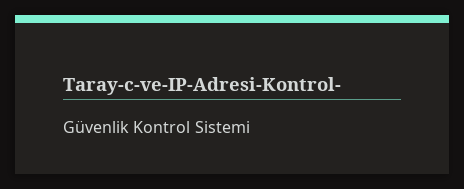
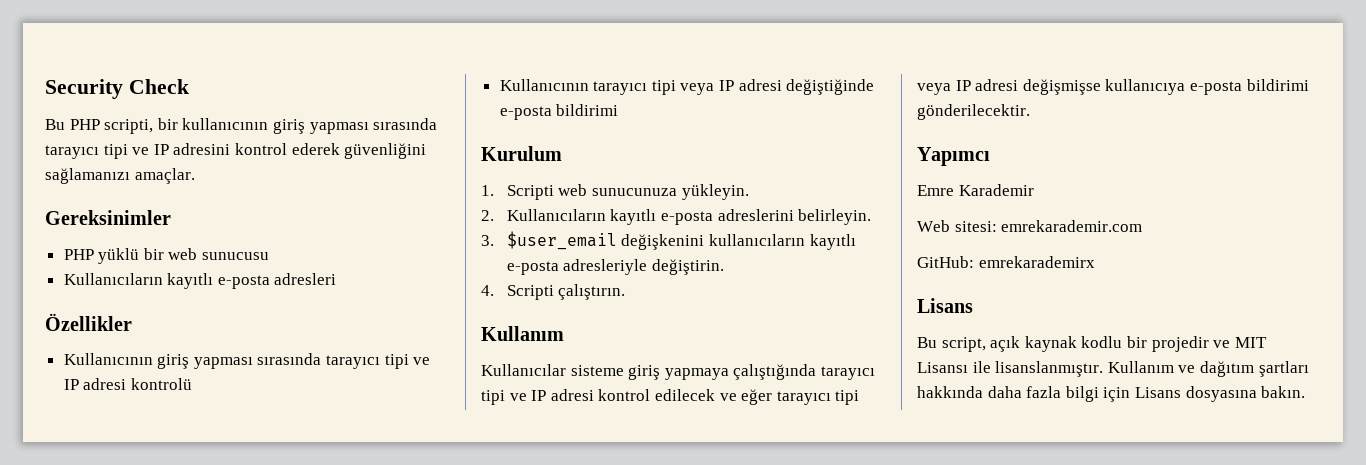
[63,77,341,95] [63,120,250,133] Taray-c-ve-IP-Adresi-Kontrol- // Güvenlik Kontrol Sistemi -> [45,79,189,99] [45,118,438,134] [45,143,427,159] [45,168,195,184] [45,210,171,225] [63,248,270,264] [63,273,337,289] [45,313,132,331] [63,353,431,369] [63,378,192,390] [499,79,875,95] [499,104,619,120] [481,146,562,161] [481,184,749,200] [481,209,872,225] [481,231,856,250] [506,259,724,275] [481,284,626,300] [481,326,564,341] [481,364,875,380] [481,389,860,405] [917,79,1309,95] [917,104,1030,120] [917,147,990,166] [917,184,1034,196] [917,220,1143,232] [917,256,1095,268] [917,298,973,313] [917,336,1267,352] [917,361,1309,377] [917,386,1306,402] Security Check // Bu PHP scripti, bir kullanıcının giriş yapması sırasında tarayıcı tipi ve IP adresini kontrol ederek güvenliğini sağlamanızı amaçlar. // Gereksinimler // PHP yüklü bir web sunucusu // Kullanıcıların kayıtlı e-posta adresleri // Özellikler // Kullanıcının giriş yapması sırasında tarayıcı tipi ve IP adresi kontrolü // Kullanıcının tarayıcı tipi veya IP adresi değiştiğinde e-posta bildirimi // Kurulum // 1. Scripti web sunucunuza yükleyin. // 2. Kullanıcıların kayıtlı e-posta adreslerini belirleyin. // 3. $user_email değişkenini kullanıcıların kayıtlı e-posta adresleriyle değiştirin. // 4. Scripti çalıştırın. // Kullanım // Kullanıcılar sisteme giriş yapmaya çalıştığında tarayıcı tipi ve IP adresi kontrol edilecek ve eğer tarayıcı tipi veya IP adresi değişmişse kullanıcıya e-posta bildirimi gönderilecektir. // Yapımcı // Emre Karademir // Web sitesi: emrekarademir.com // GitHub: emrekarademirx // Lisans // Bu script, açık kaynak kodlu bir projedir ve MIT Lisansı ile lisanslanmıştır. Kullanım ve dağıtım şartları hakkında daha fazla bilgi için Lisans dosyasına bakın.

